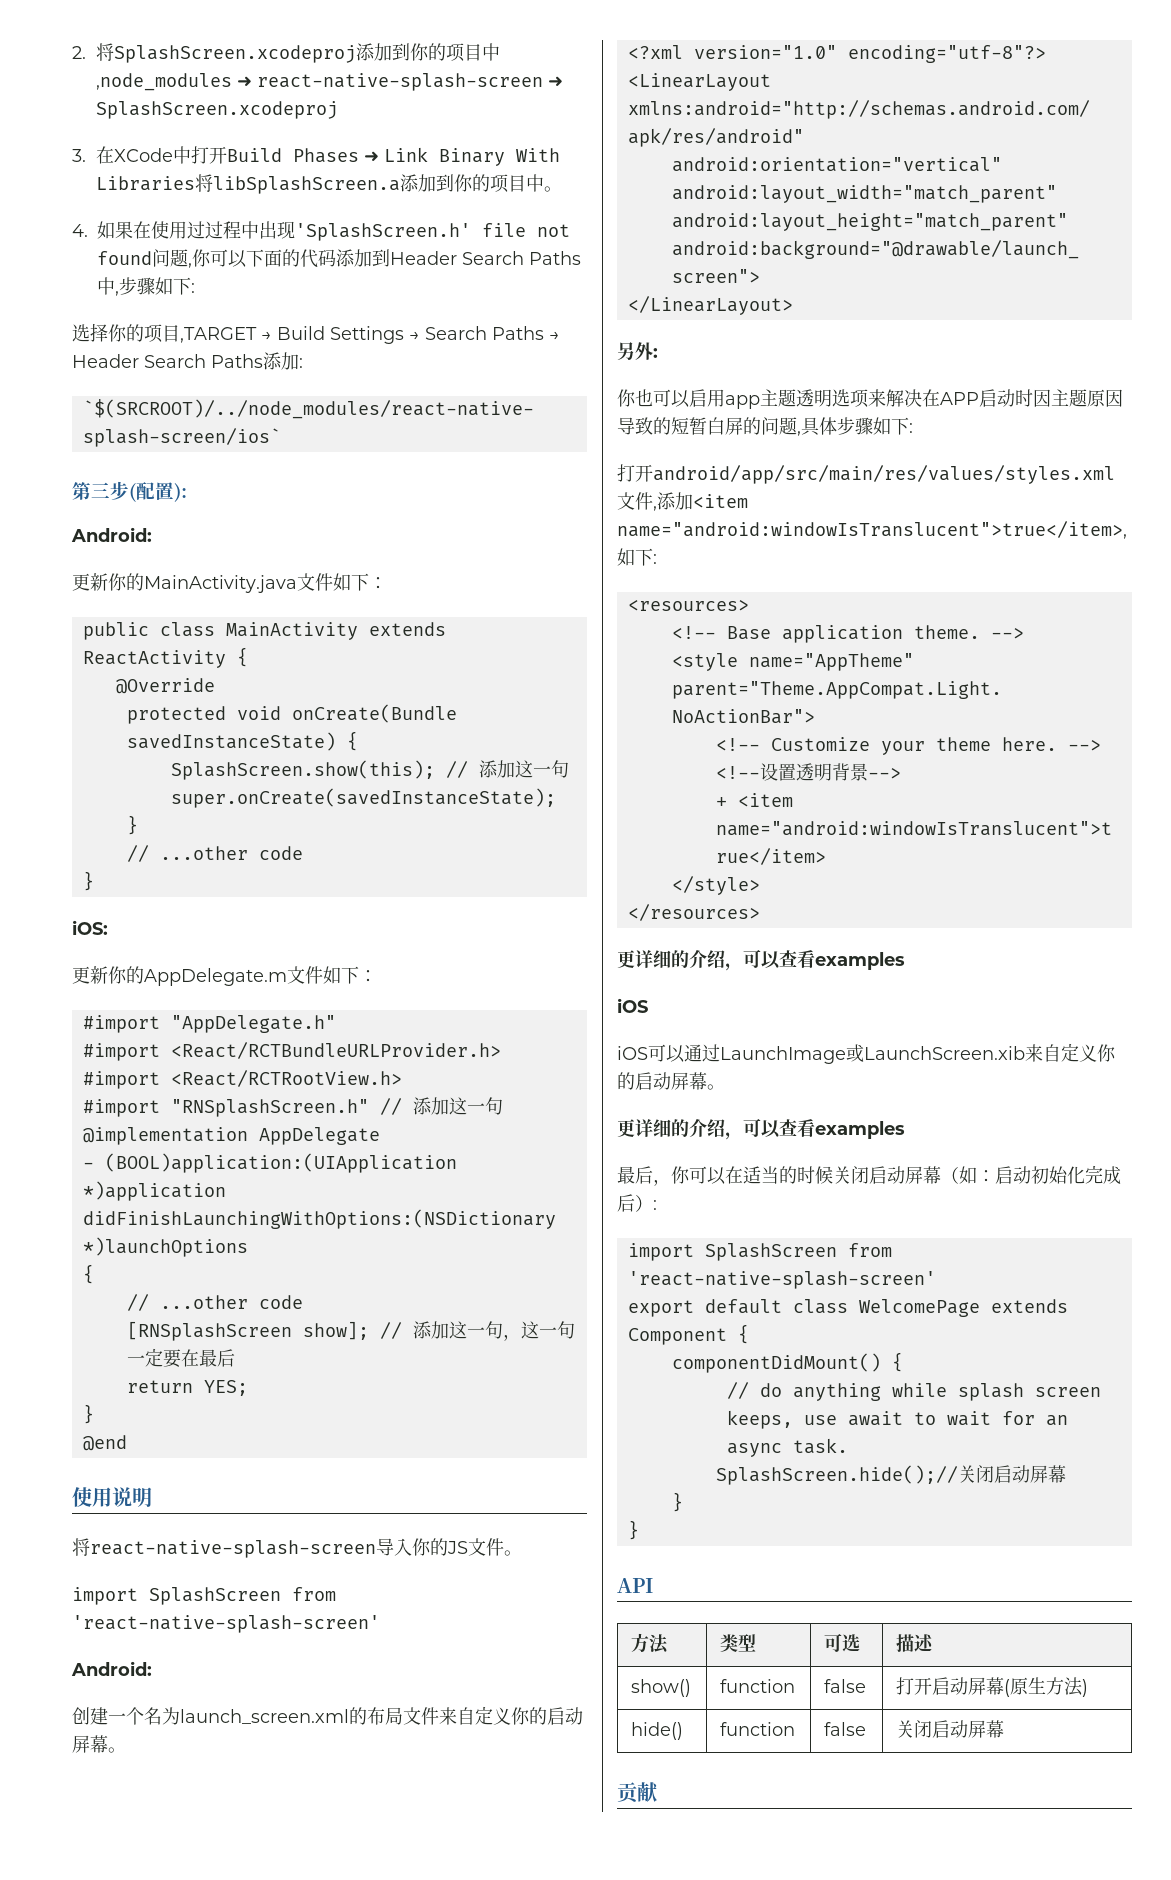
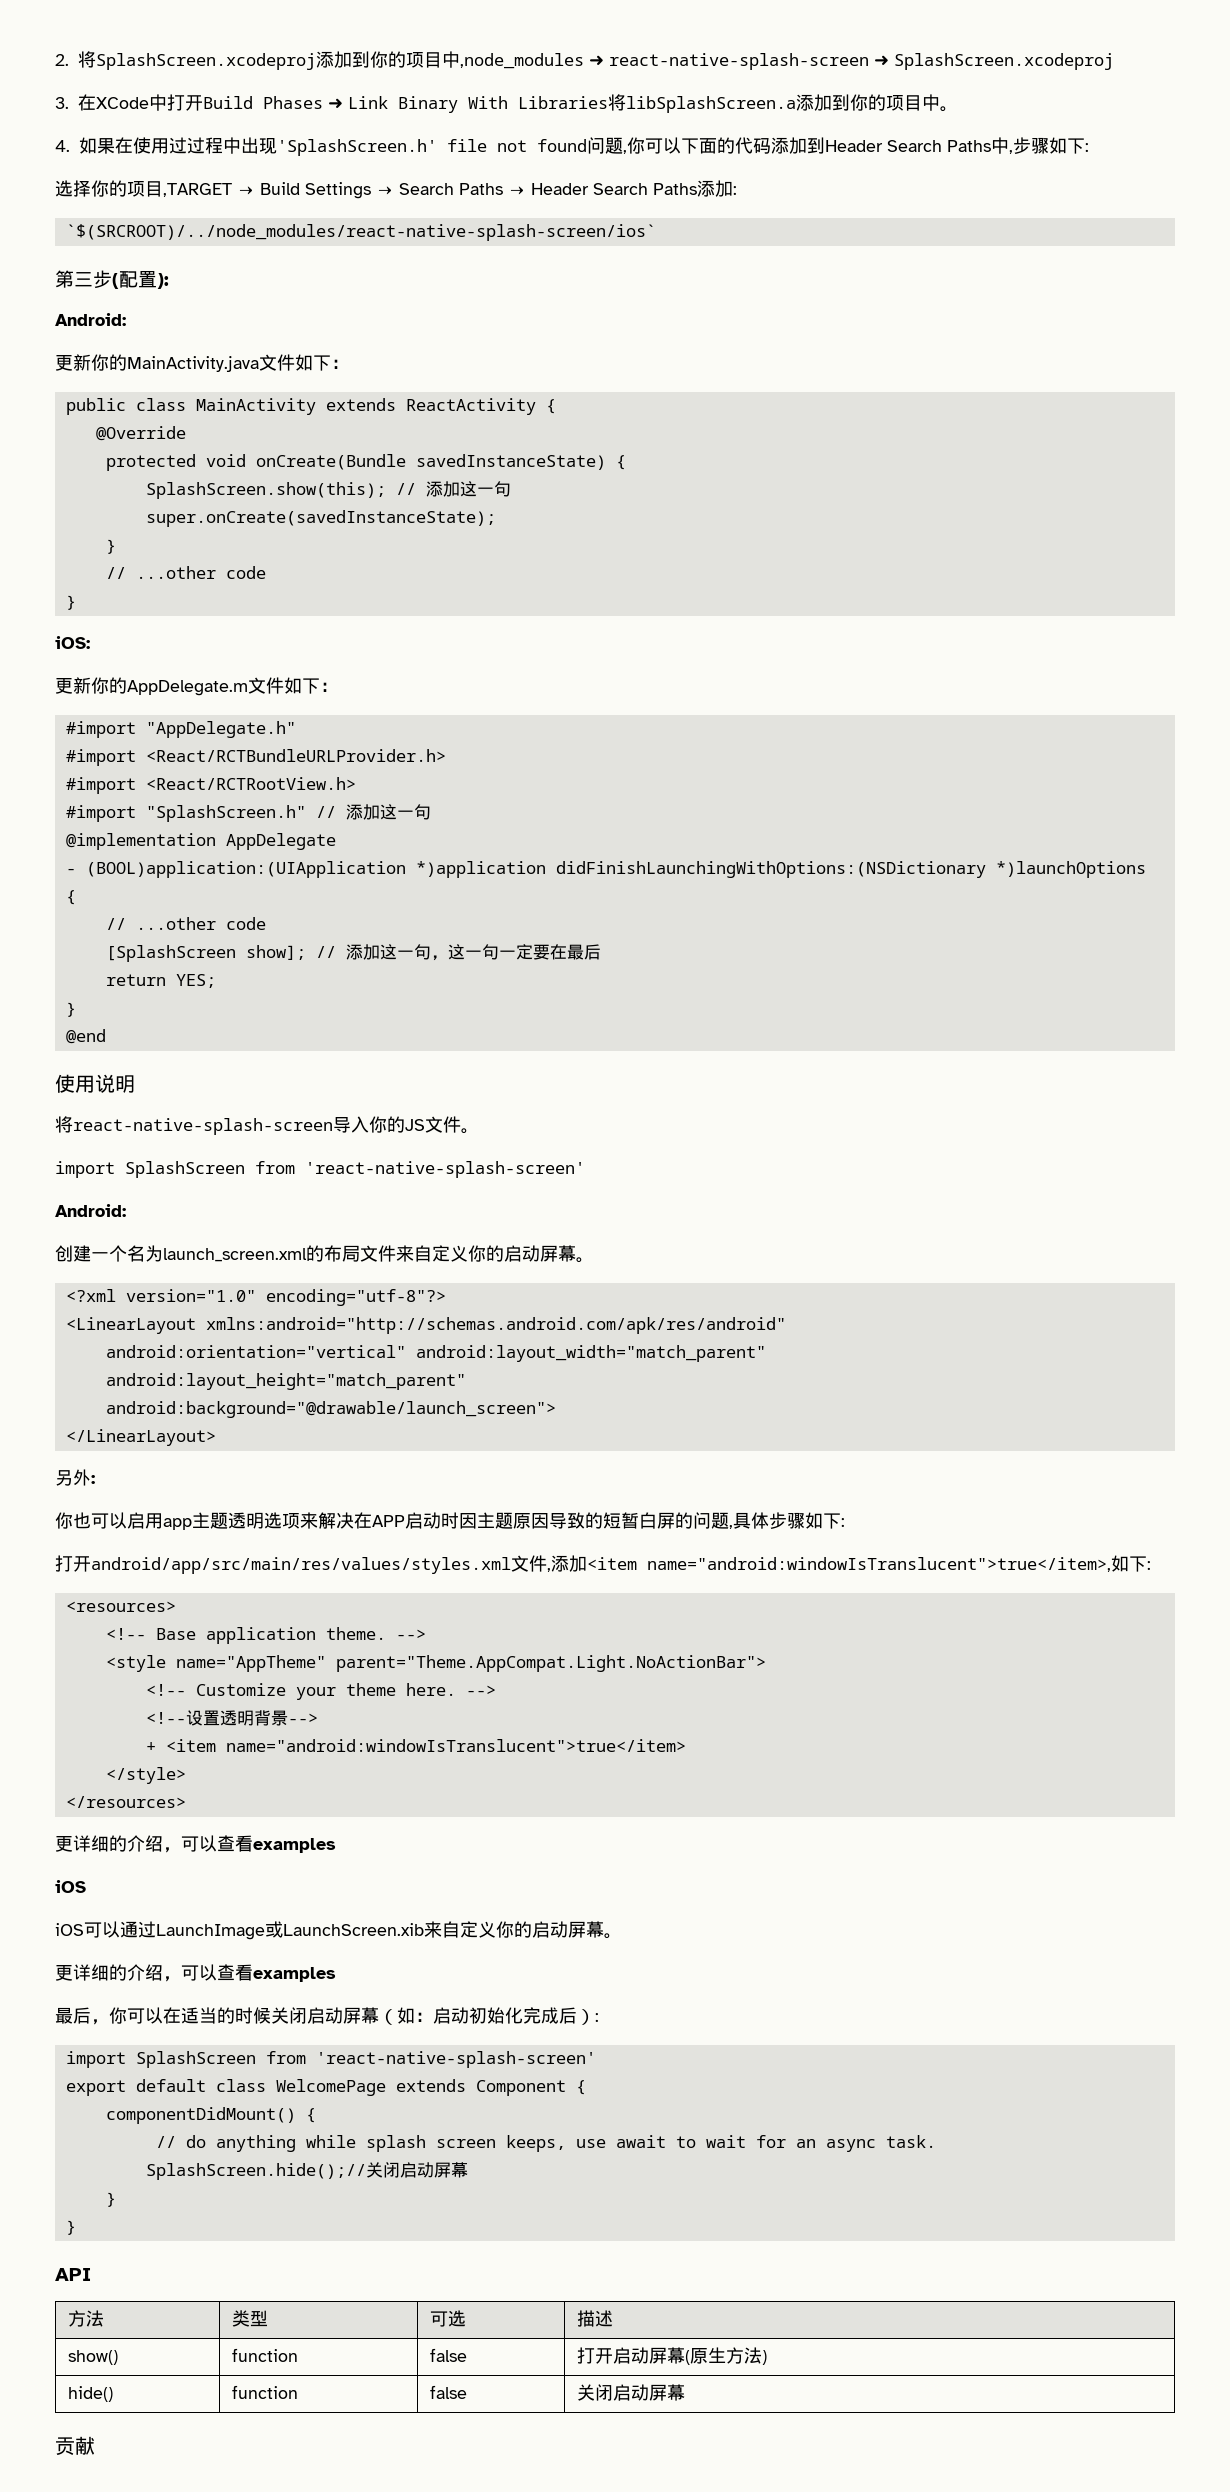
[170,1099,369,1117] "RNSplashScreen.h" -> [145,805,306,822] "SplashScreen.h"
[126,1321,292,1341] [RNSplashScreen -> [105,945,236,962] [SplashScreen

